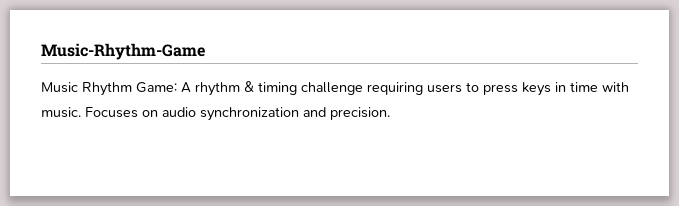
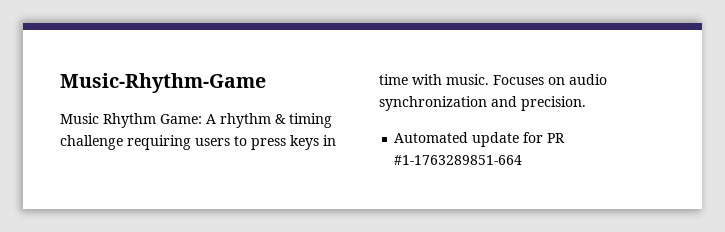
(390, 113) none -> [394,132,566,147] [394,155,523,165] // Automated update for PR #1-1763289851-664

